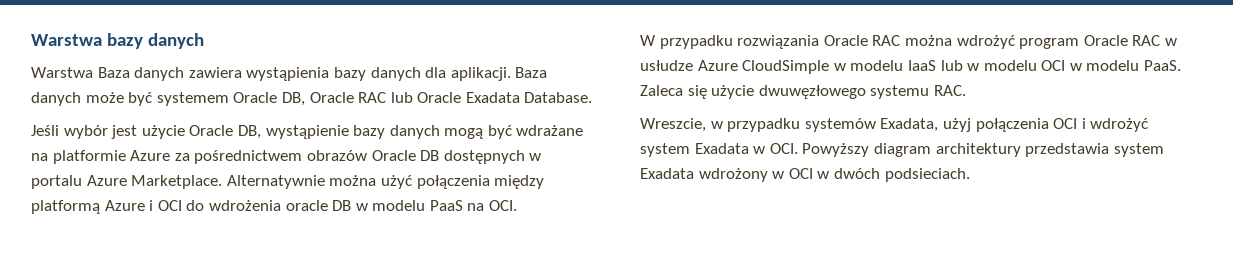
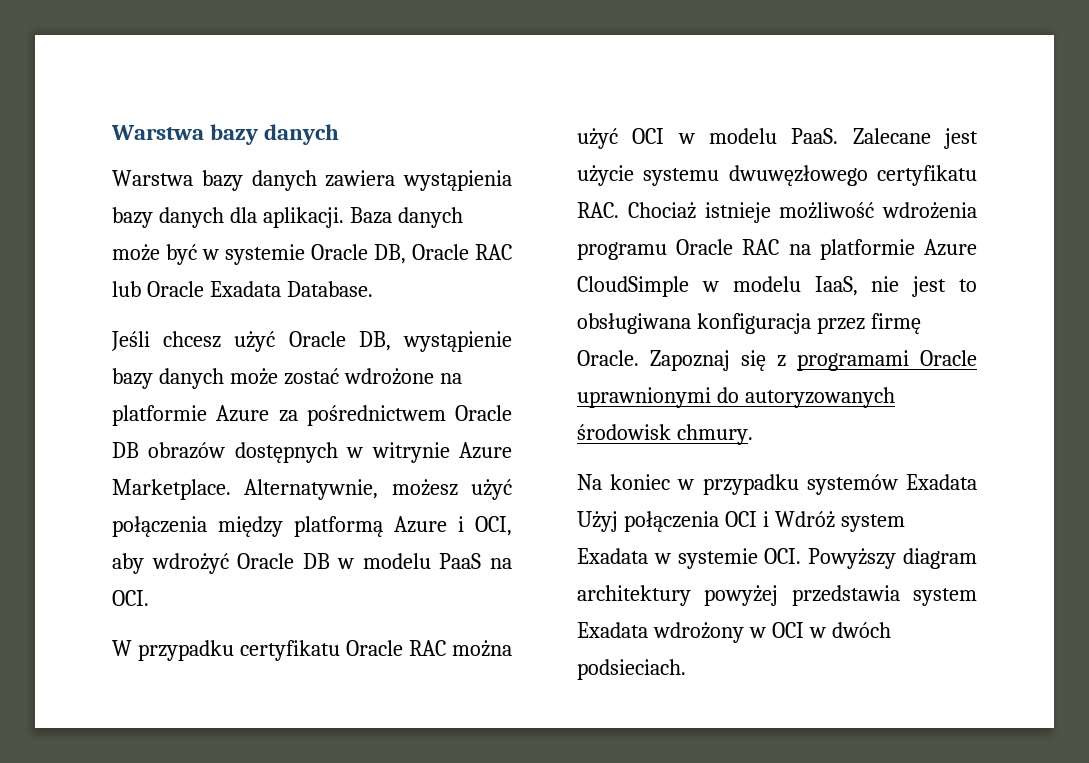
[97,67,130,78] Baza -> [201,170,243,191] bazy
[156,92,229,106] systemem -> [202,244,305,265] w systemie
[63,125,185,139] wybór jest użycie -> [163,331,276,352] chcesz użyć
[444,125,584,139] mogą być wdrażane -> [229,368,434,385] może zostać wdrożone
[306,150,440,161] obrazów Oracle DB -> [455,405,512,421] [112,442,226,459] Oracle DB obrazów
[31,175,82,189] portalu -> [371,442,450,463] witrynie
[226,175,377,189] Alternatywnie można -> [244,479,458,500] Alternatywnie, możesz
[157,200,328,211] OCI do wdrożenia oracle -> [475,516,512,536] [112,553,295,574] OCI, aby wdrożyć Oracle
[737,35,820,49] rozwiązania -> [240,640,340,661] certyfikatu
[956,35,1177,49] [640,60,1182,74] [640,85,966,99] [640,118,706,132] wdrożyć program Oracle RAC w usłudze Azure CloudSimple w modelu IaaS lub w modelu OCI w modelu PaaS. Zaleca się użycie dwuwęzłowego systemu RAC. // Wreszcie, -> [577,128,978,149] [577,165,977,186] [577,202,977,223] [577,239,977,260] [577,276,977,297] [577,313,921,334] [577,350,977,371] [577,387,895,408] [577,424,753,445] [577,474,671,490] użyć OCI w modelu PaaS. Zalecane jest użycie systemu dwuwęzłowego certyfikatu RAC. Chociaż istnieje możliwość wdrożenia programu Oracle RAC na platformie Azure CloudSimple w modelu IaaS, nie jest to obsługiwana konfiguracja przez firmę Oracle. Zapoznaj się z programami Oracle uprawnionymi do autoryzowanych środowisk chmury. // Na koniec
[880,118,971,132] Exadata, użyj -> [906,474,977,490] [577,511,618,532] Exadata Użyj
[1090,118,1149,132] wdrożyć -> [774,511,835,528] Wdróż
(766, 150) none -> [677,548,758,569] systemie
(1021, 150) none -> [704,585,779,606] powyżej

